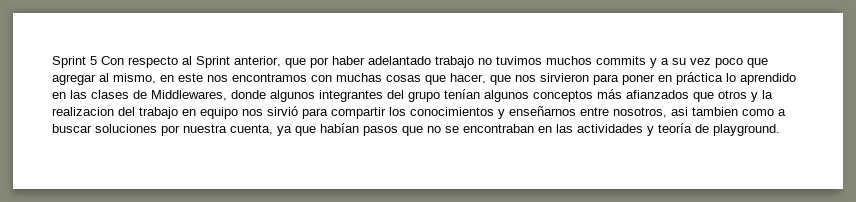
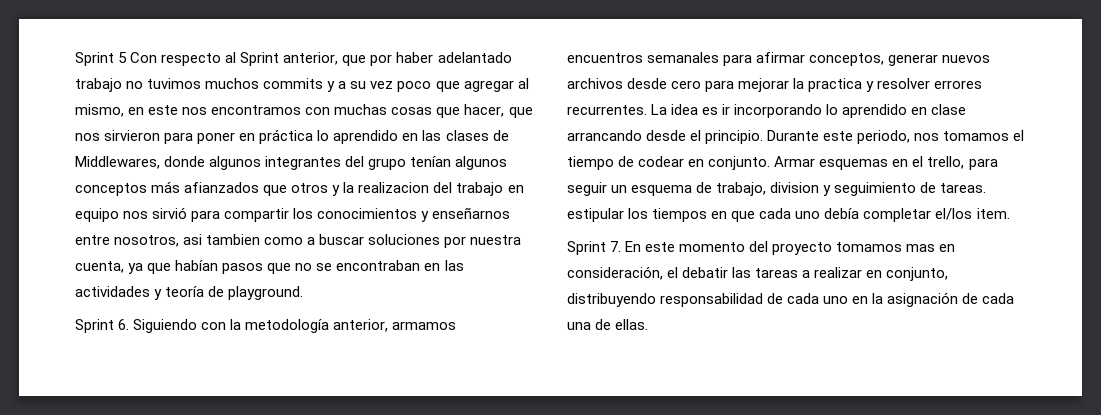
(780, 130) none -> [75,319,457,333] [567,52,991,66] [567,78,983,92] [567,104,967,118] [567,130,1025,144] [567,156,998,170] [567,182,987,196] [567,208,1010,222] [567,241,956,255] [567,266,949,281] [567,292,1015,307] [567,319,649,330] // Sprint 6. Siguiendo con la metodología anterior, armamos encuentros semanales para afirmar conceptos, generar nuevos archivos desde cero para mejorar la practica y resolver errores recurrentes. La idea es ir incorporando lo aprendido en clase arrancando desde el principio. Durante este periodo, nos tomamos el tiempo de codear en conjunto. Armar esquemas en el trello, para seguir un esquema de trabajo, division y seguimiento de tareas. estipular los tiempos en que cada uno debía completar el/los item. // Sprint 7. En este momento del proyecto tomamos mas en consideración, el debatir las tareas a realizar en conjunto, distribuyendo responsabilidad de cada uno en la asignación de cada una de ellas.

